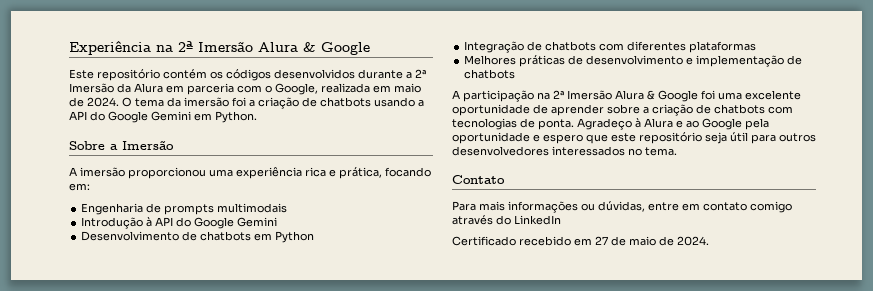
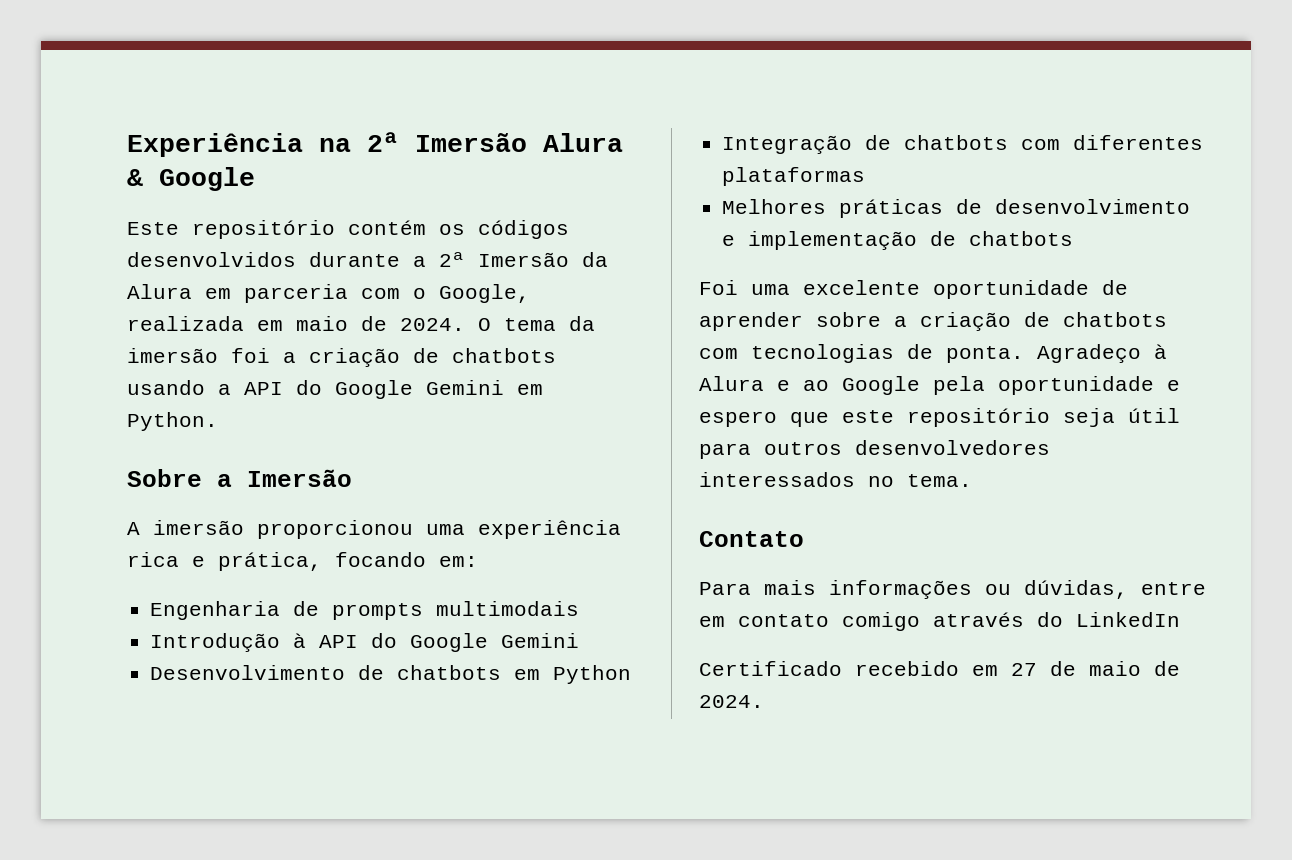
[452,90,715,102] A participação na 2ª Imersão Alura & Google foi -> [699,280,738,295] Foi

